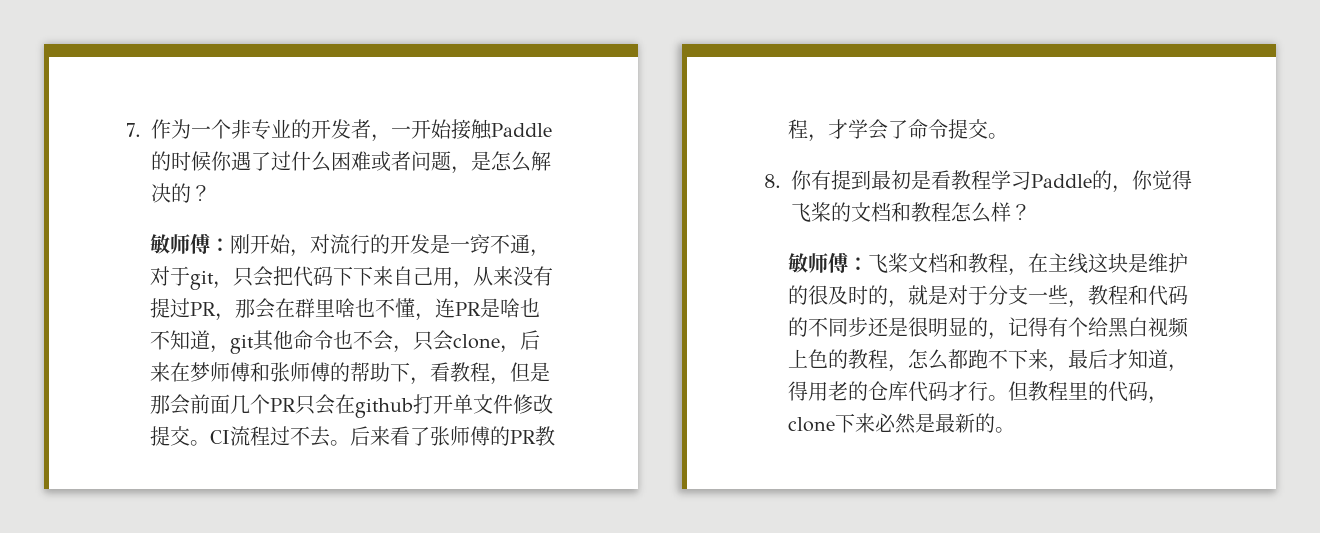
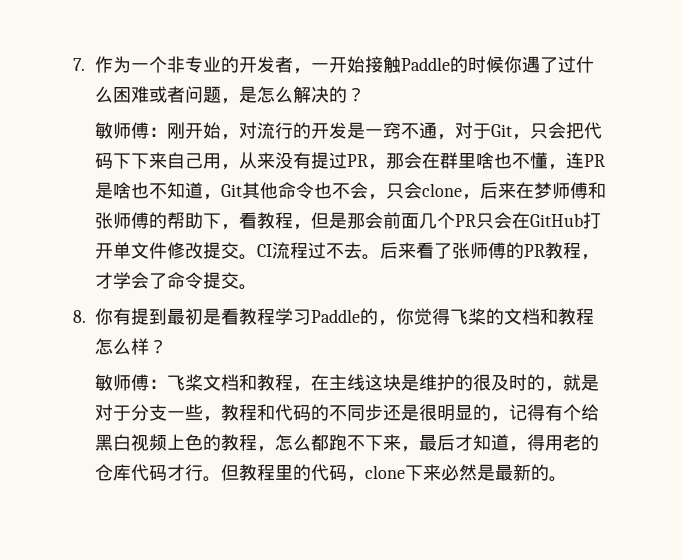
[190,270,215,290] git -> [491,124,513,137] Git
[230,334,255,354] git -> [221,184,243,197] Git
[355,398,414,418] github -> [530,213,584,227] GitHub

